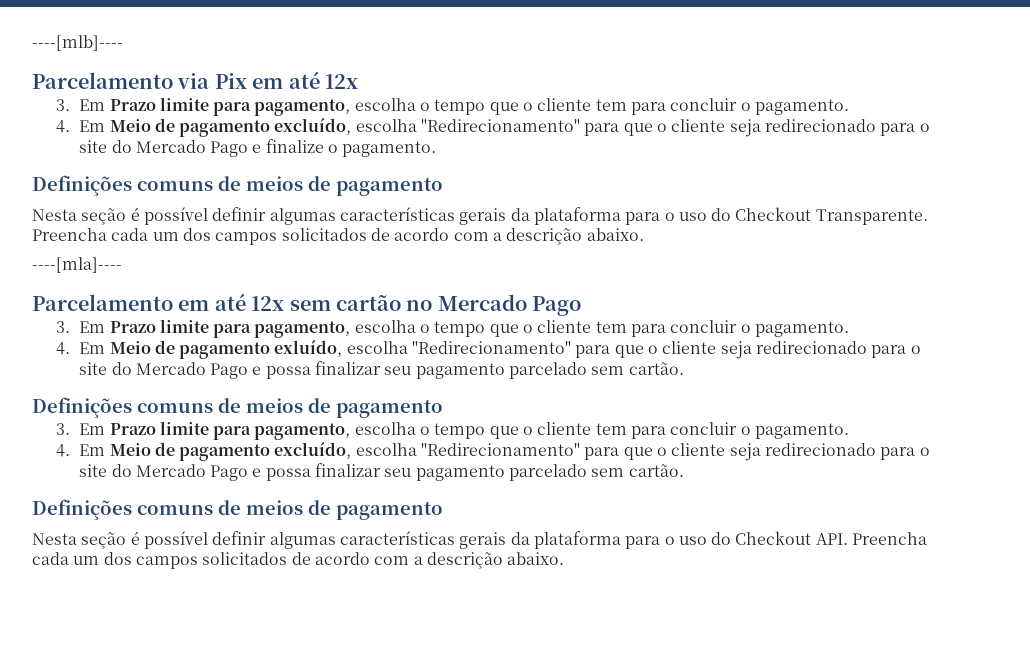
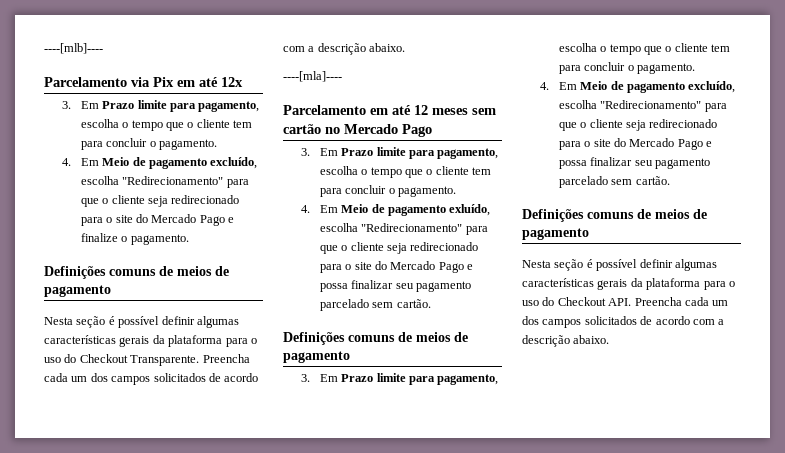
[251,296,285,311] 12x -> [414,105,468,115] 12 meses

